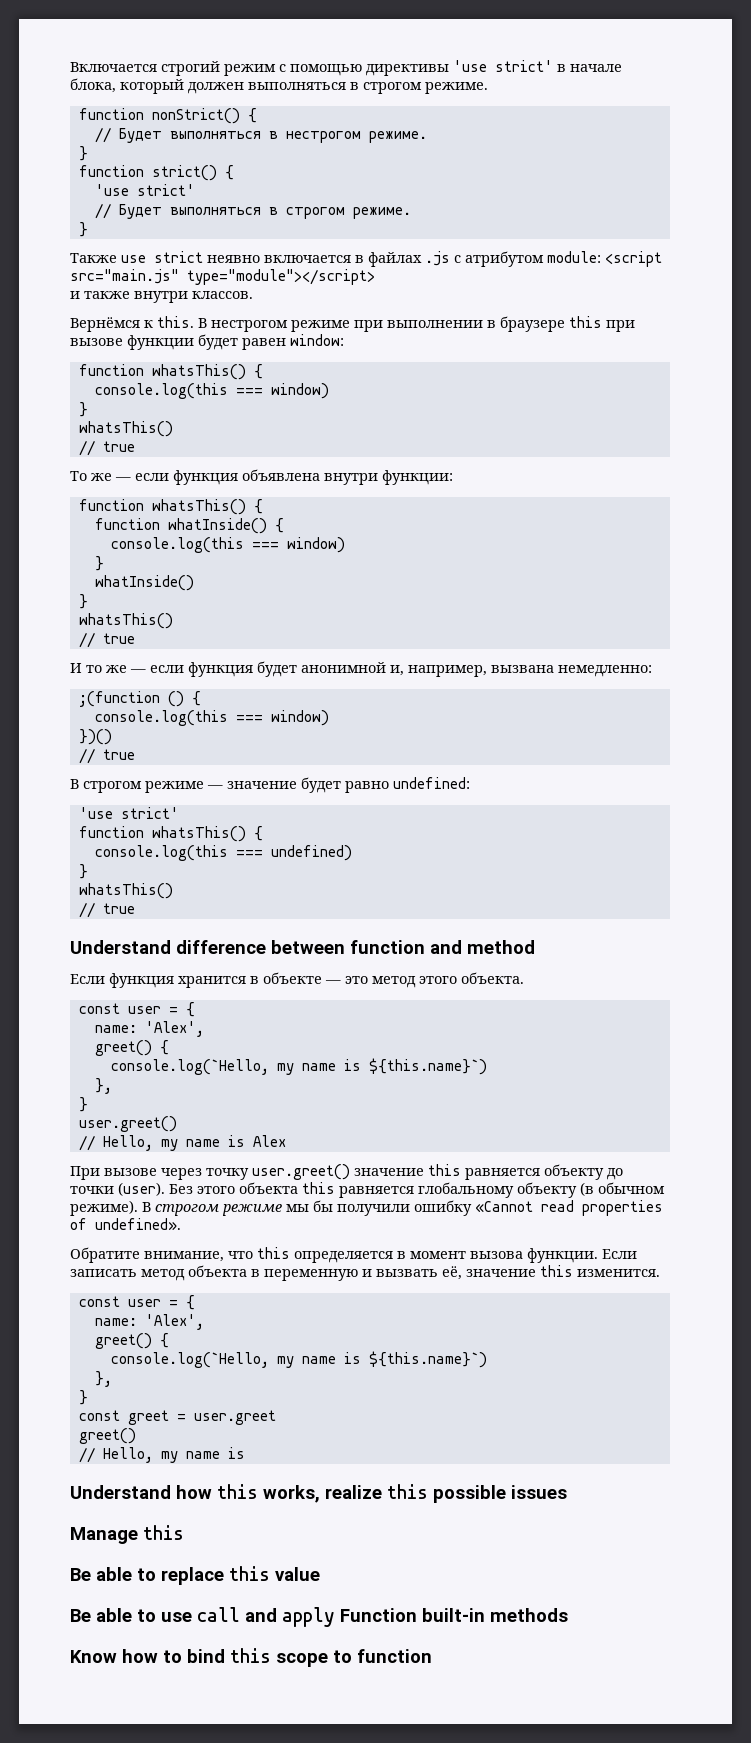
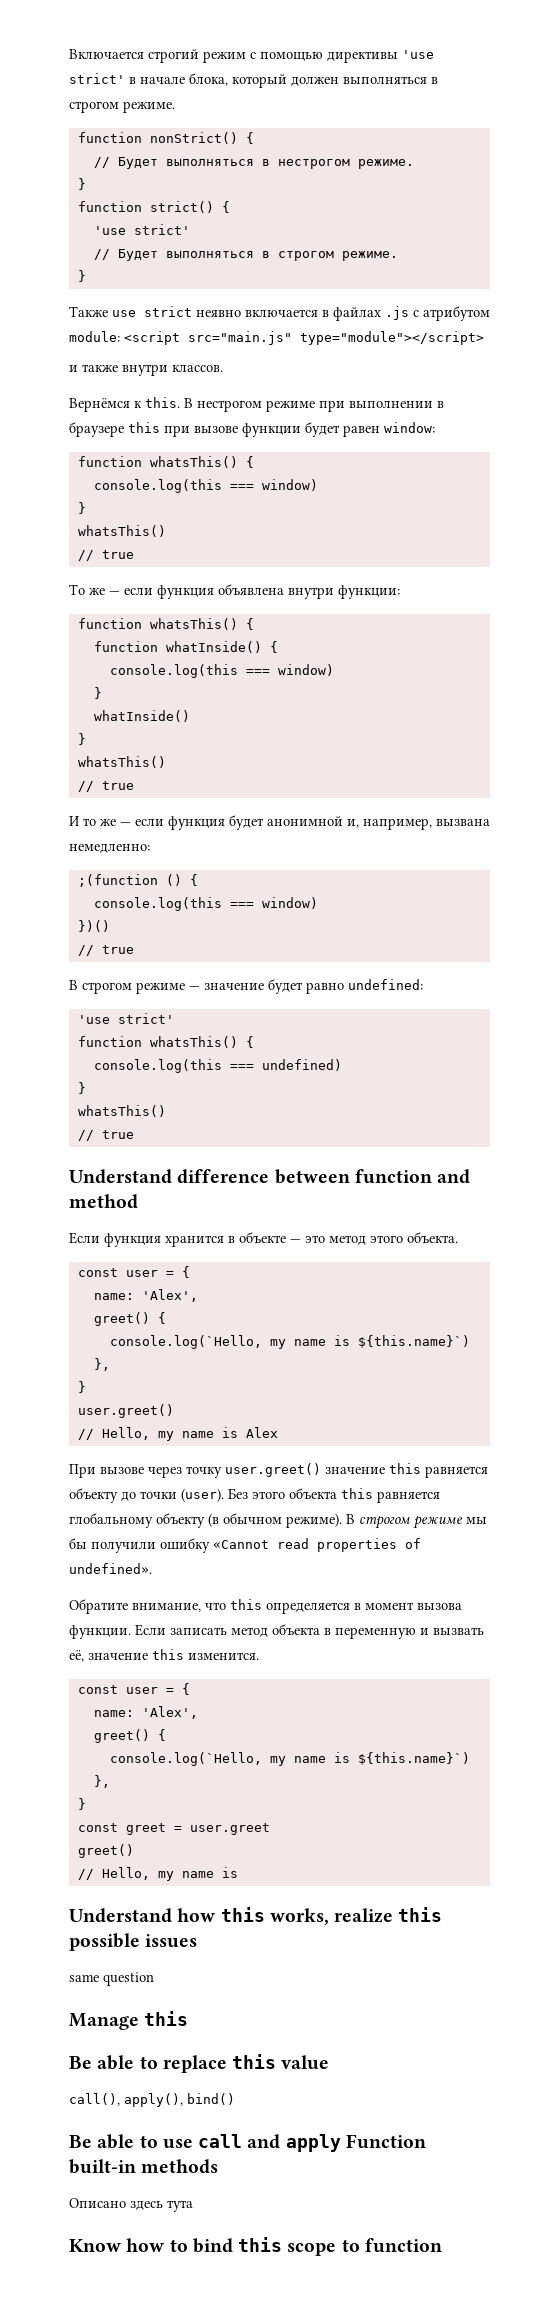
(567, 1492) none -> [69,1972,154,1986] // same question
(320, 1574) none -> [69,2093,235,2107] // call(), apply(), bind()
(568, 1615) none -> [69,2198,193,2212] // Описано здесь тута

